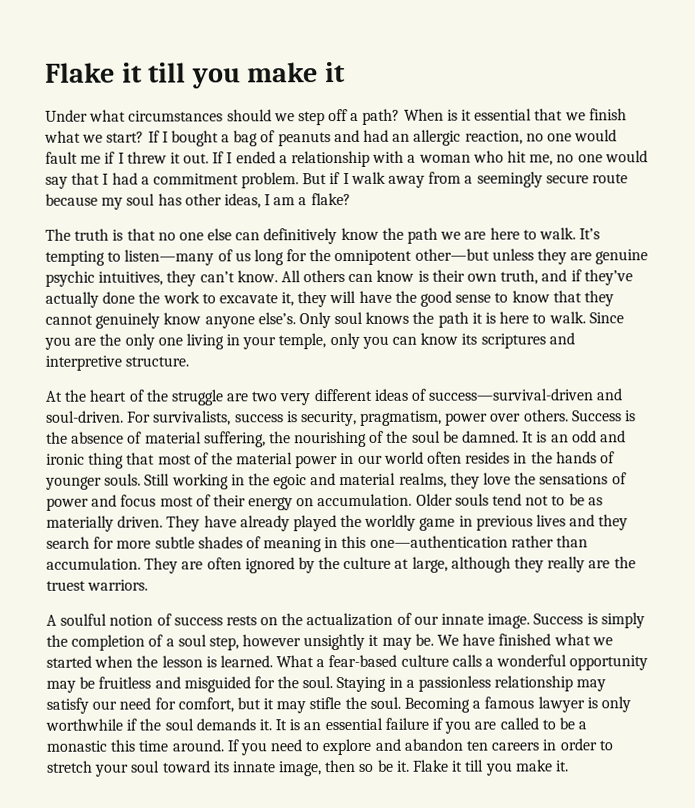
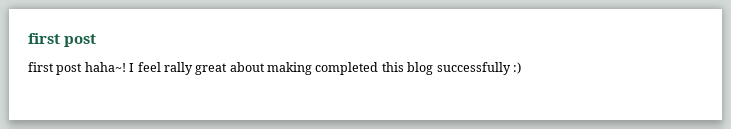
[45,62,346,89] [45,108,627,126] [44,129,618,147] [45,150,648,168] [45,171,628,189] [45,192,351,210] [45,227,601,245] [45,248,649,266] [45,269,633,287] [45,290,614,308] [45,311,624,329] [44,332,575,350] [45,355,190,371] [45,388,623,406] [46,409,637,427] [46,430,626,448] [46,451,615,469] [45,472,627,490] [46,493,603,511] [46,514,629,532] [46,535,589,553] [46,556,636,574] [46,579,149,591] [46,612,645,629] [46,633,613,651] [46,654,649,671] [46,675,607,693] [46,696,631,714] [45,717,588,734] [46,738,613,756] [46,759,569,777] Flake it till you make it // Under what circumstances should we step off a path? When is it essential that we finish what we start? If I bought a bag of peanuts and had an allergic reaction, no one would fault me if I threw it out. If I ended a relationship with a woman who hit me, no one would say that I had a commitment problem. But if I walk away from a seemingly secure route because my soul has other ideas, I am a flake? // The truth is that no one else can definitively know the path we are here to walk. It’s tempting to listen—many of us long for the omnipotent other—but unless they are genuine psychic intuitives, they can’t know. All others can know is their own truth, and if they’ve actually done the work to excavate it, they will have the good sense to know that they cannot genuinely know anyone else’s. Only soul knows the path it is here to walk. Since you are the only one living in your temple, only you can know its scriptures and interpretive structure. // At the heart of the struggle are two very different ideas of success—survival-driven and soul-driven. For survivalists, success is security, pragmatism, power over others. Success is the absence of material suffering, the nourishing of the soul be damned. It is an odd and ironic thing that most of the material power in our world often resides in the hands of younger souls. Still working in the egoic and material realms, they love the sensations of power and focus most of their energy on accumulation. Older souls tend not to be as materially driven. They have already played the worldly game in previous lives and they search for more subtle shades of meaning in this one—authentication rather than accumulation. They are often ignored by the culture at large, although they really are the truest warriors. // A soulful notion of success rests on the actualization of our innate image. Success is simply the completion of a soul step, however unsightly it may be. We have finished what we started when the lesson is learned. What a fear-based culture calls a wonderful opportunity may be fruitless and misguided for the soul. Staying in a passionless relationship may satisfy our need for comfort, but it may stifle the soul. Becoming a famous lawyer is only worthwhile if the soul demands it. It is an essential failure if you are called to be a monastic this time around. If you need to explore and abandon ten careers in order to stretch your soul toward its innate image, then so be it. Flake it till you make it. -> [28,33,97,47] [28,62,521,75] first post // first post haha~! I feel rally great about making completed this blog successfully :)

